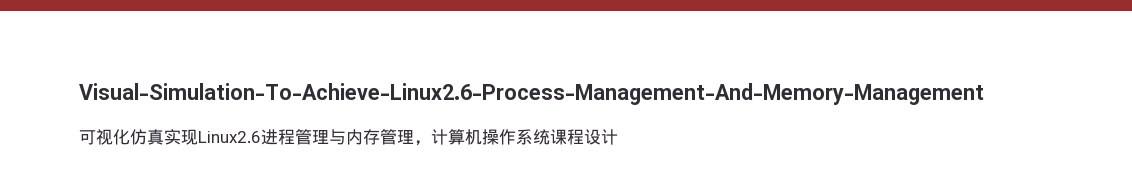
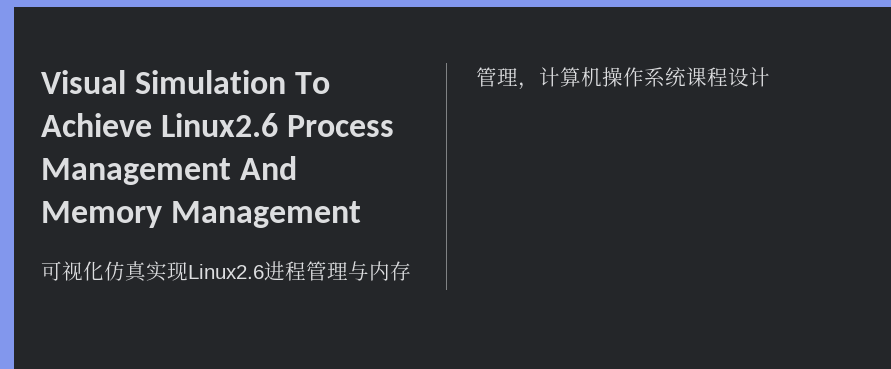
[79,83,984,105] Visual-Simulation-To-Achieve-Linux2.6-Process-Management-And-Memory-Management -> [41,70,331,94] [41,113,395,137] [41,156,298,185] [41,201,362,228] Visual Simulation To Achieve Linux2.6 Process Management And Memory Management

